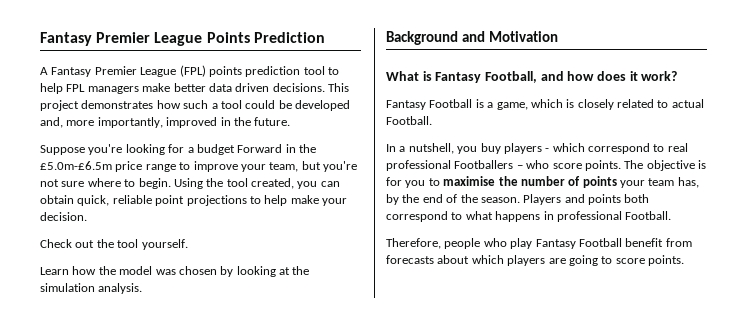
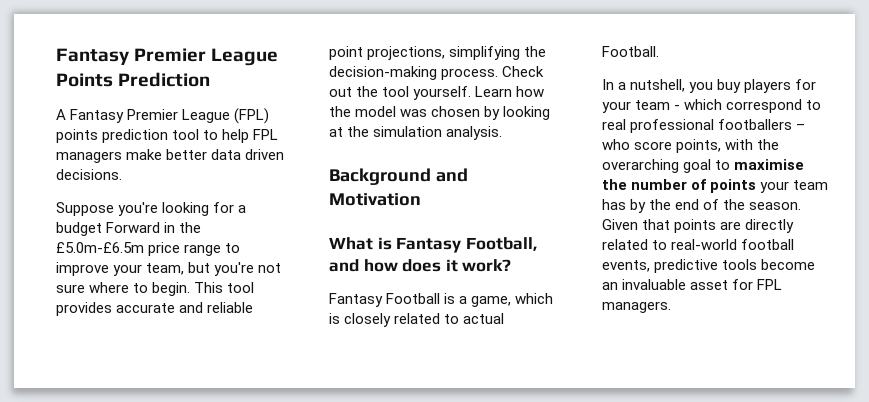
[328,83,349,92] [40,100,350,111] [40,117,291,128] This project demonstrates how such a tool could be developed and, more importantly, improved in the future. -> (122, 174) none
[173,178,340,189] [40,195,347,206] [40,212,87,221] Using the tool created, you can obtain quick, reliable point projections to help make your decision. // -> [194,282,255,293] [56,302,254,316] [329,46,547,60] [329,66,499,80] This tool provides accurate and reliable point projections, simplifying the decision-making process.
(188, 244) // -> (472, 93) none
(542, 148) none -> [795,79,817,90] [602,100,671,113] for your team
[454,160,514,169] Footballers -> [718,119,793,130] footballers
[584,160,706,171] [386,177,426,188] points. The objective is for you -> [676,139,780,153] [602,159,712,173] points, with the overarching goal
[677,177,699,188] has, -> [602,199,626,210] has
[523,194,650,205] [386,211,672,222] [386,238,692,249] [386,255,684,266] Players and points both correspond to what happens in professional Football. // Therefore, people who play Fantasy Football benefit from forecasts about which players are going to score points. -> [602,219,795,233] [602,239,795,250] [602,259,816,273] [602,279,783,290] [602,301,671,313] Given that points are directly related to real-world football events, predictive tools become an invaluable asset for FPL managers.

